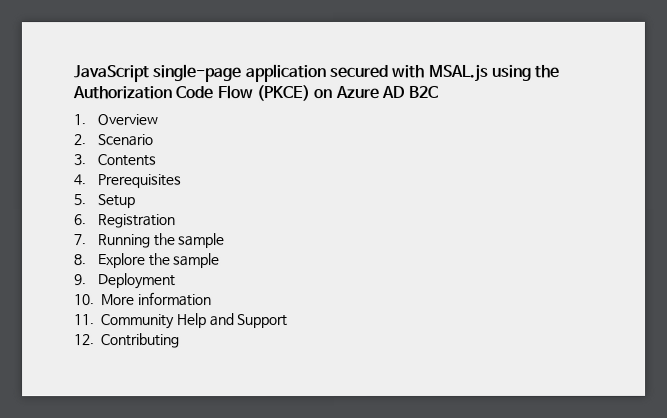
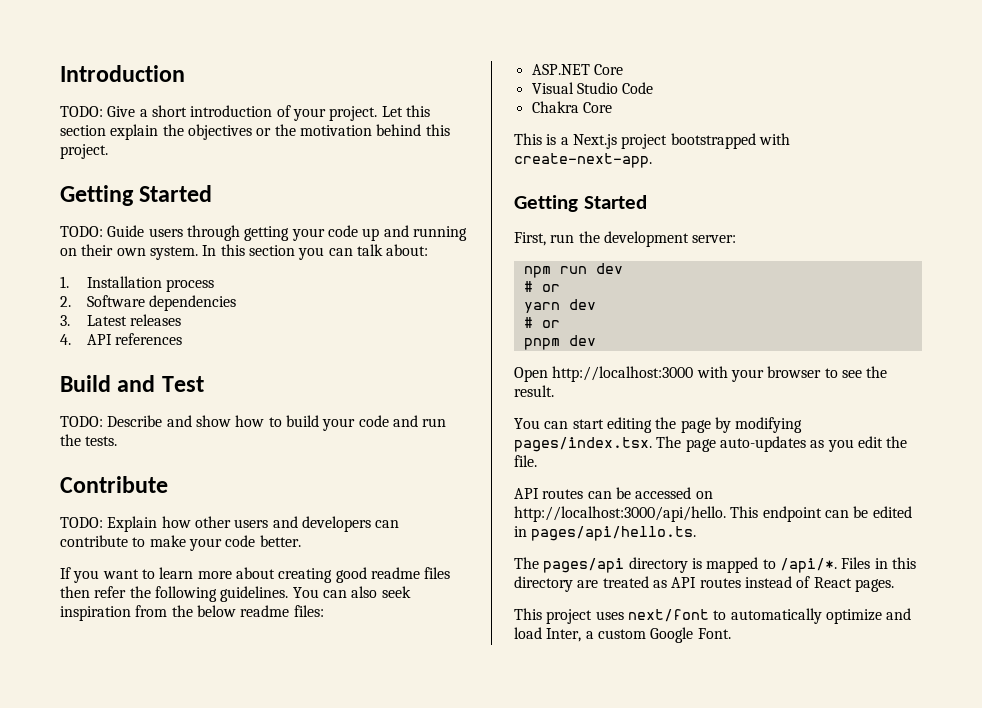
[73,63,560,83] [72,85,439,102] JavaScript single-page application secured with MSAL.js using the Authorization Code Flow (PKCE) on Azure AD B2C -> [60,65,185,82] [60,105,430,121] [60,124,450,140] [60,144,108,159] [60,185,213,206] [60,225,467,241] [60,244,429,260] Introduction // TODO: Give a short introduction of your project. Let this section explain the objectives or the motivation behind this project. // Getting Started // TODO: Guide users through getting your code up and running on their own system. In this section you can talk about:
[96,114,158,126] Overview -> [86,276,215,292] Installation process
[96,134,153,147] Scenario -> [86,295,237,311] Software dependencies
[96,154,156,167] Contents -> [86,314,182,326] Latest releases
[96,174,181,189] [73,194,135,209] [74,214,176,229] [74,233,226,249] [74,253,221,269] [74,273,176,290] [74,292,212,307] [74,313,289,330] [74,333,180,349] Prerequisites // 5. Setup // 6. Registration // 7. Running the sample // 8. Explore the sample // 9. Deployment // 10. More information // 11. Community Help and Support // 12. Contributing -> [86,333,183,345] [60,375,204,392] [60,415,447,431] [60,434,118,446] [60,476,168,493] [60,516,400,532] [60,535,301,551] [60,567,451,583] [60,586,411,602] [60,605,324,621] [531,64,623,75] [531,82,654,94] [531,101,612,113] [514,133,790,149] [514,153,652,168] [514,195,647,212] [514,231,737,247] [523,263,623,278] [523,281,560,292] [523,299,596,313] [523,317,560,328] [523,335,596,350] [514,366,888,382] [514,385,554,397] [514,417,803,433] [514,436,908,452] [514,455,537,467] [514,487,713,499] [514,506,912,522] [514,526,697,541] [514,557,916,573] [514,576,894,592] [514,608,912,624] [514,627,731,643] API references // Build and Test // TODO: Describe and show how to build your code and run the tests. // Contribute // TODO: Explain how other users and developers can contribute to make your code better. // If you want to learn more about creating good readme files then refer the following guidelines. You can also seek inspiration from the below readme files: // ASP.NET Core // Visual Studio Code // Chakra Core // This is a Next.js project bootstrapped with create-next-app. // Getting Started // First, run the development server: // npm run dev // # or // yarn dev // # or // pnpm dev // Open http://localhost:3000 with your browser to see the result. // You can start editing the page by modifying pages/index.tsx. The page auto-updates as you edit the file. // API routes can be accessed on http://localhost:3000/api/hello. This endpoint can be edited in pages/api/hello.ts. // The pages/api directory is mapped to /api/*. Files in this directory are treated as API routes instead of React pages. // This project uses next/font to automatically optimize and load Inter, a custom Google Font.

